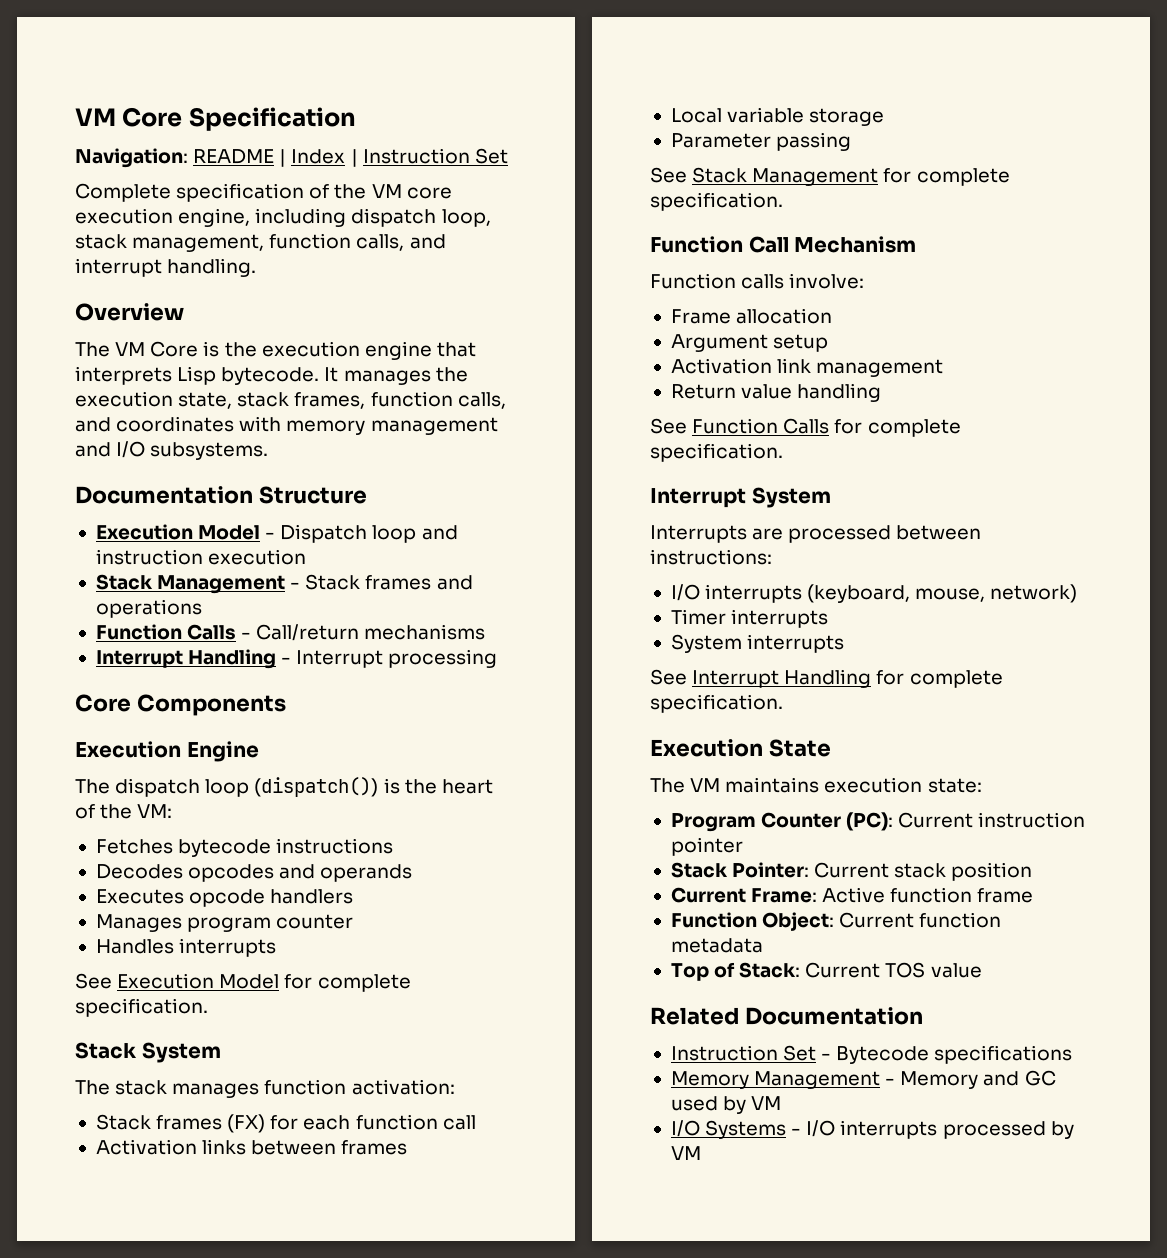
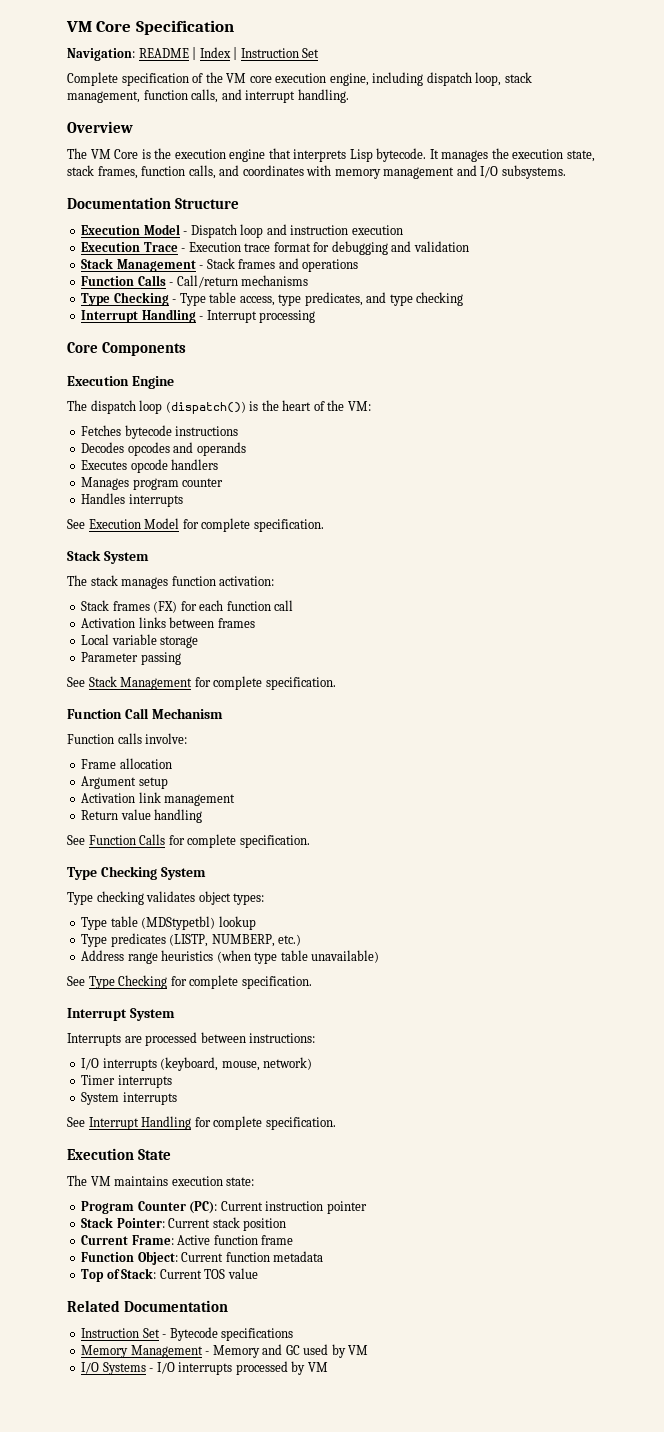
(307, 557) none -> [81,241,469,255] // Execution Trace - Execution trace format for debugging and validation
(486, 632) none -> [81,292,464,306] // Type Checking - Type table access, type predicates, and type checking
(783, 452) none -> [67,866,206,880] [67,891,265,905] [81,916,256,930] [81,933,302,947] [81,950,380,964] [67,975,312,989] // Type Checking System // Type checking validates object types: // Type table (MDStypetbl) lookup // Type predicates (LISTP, NUMBERP, etc.) // Address range heuristics (when type table unavailable) // See Type Checking for complete specification.

